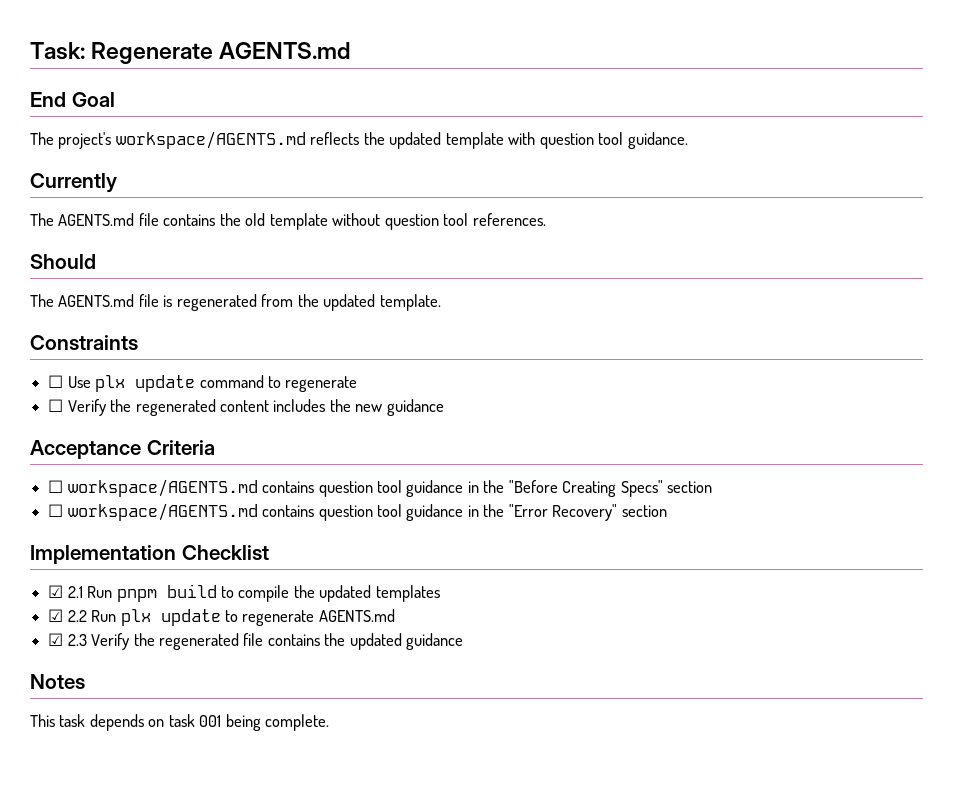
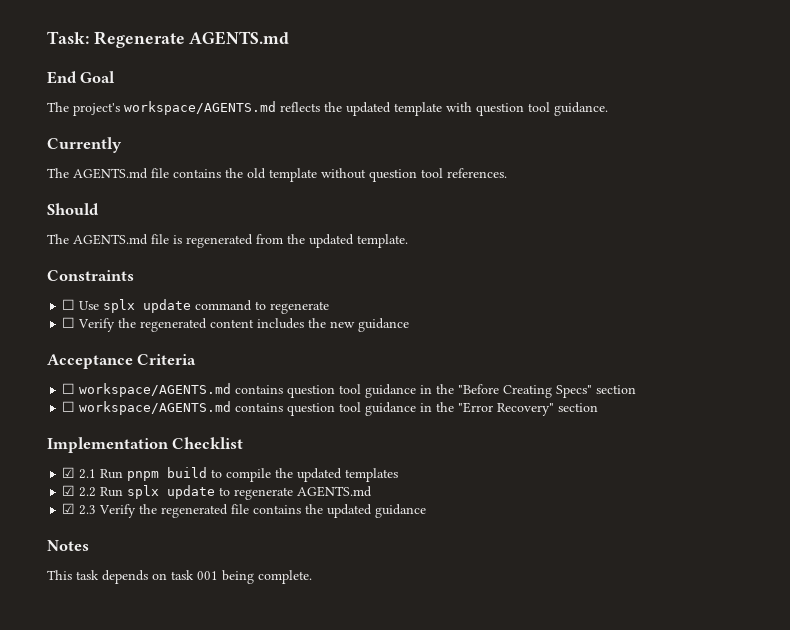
[95,375,126,392] plx -> [103,299,136,313] splx
[120,609,151,626] plx -> [127,485,160,499] splx

